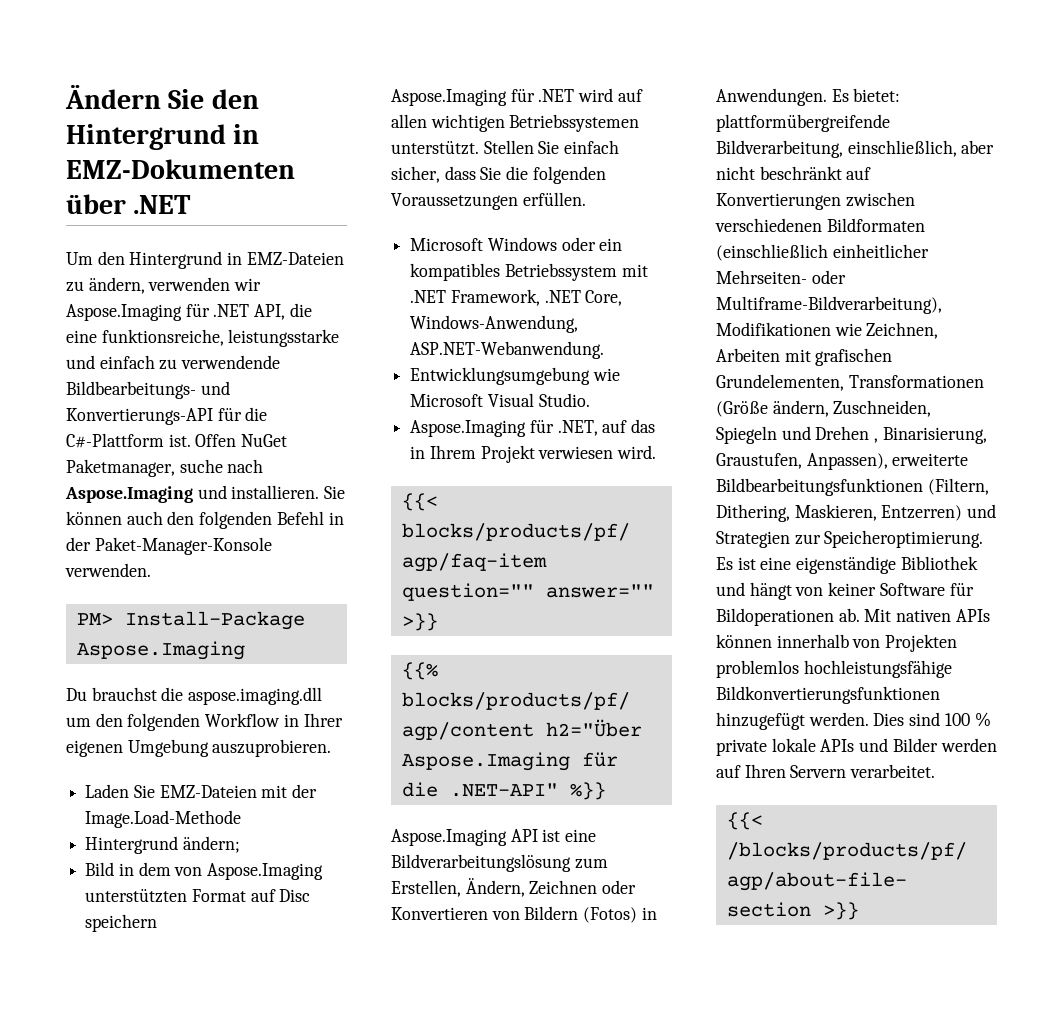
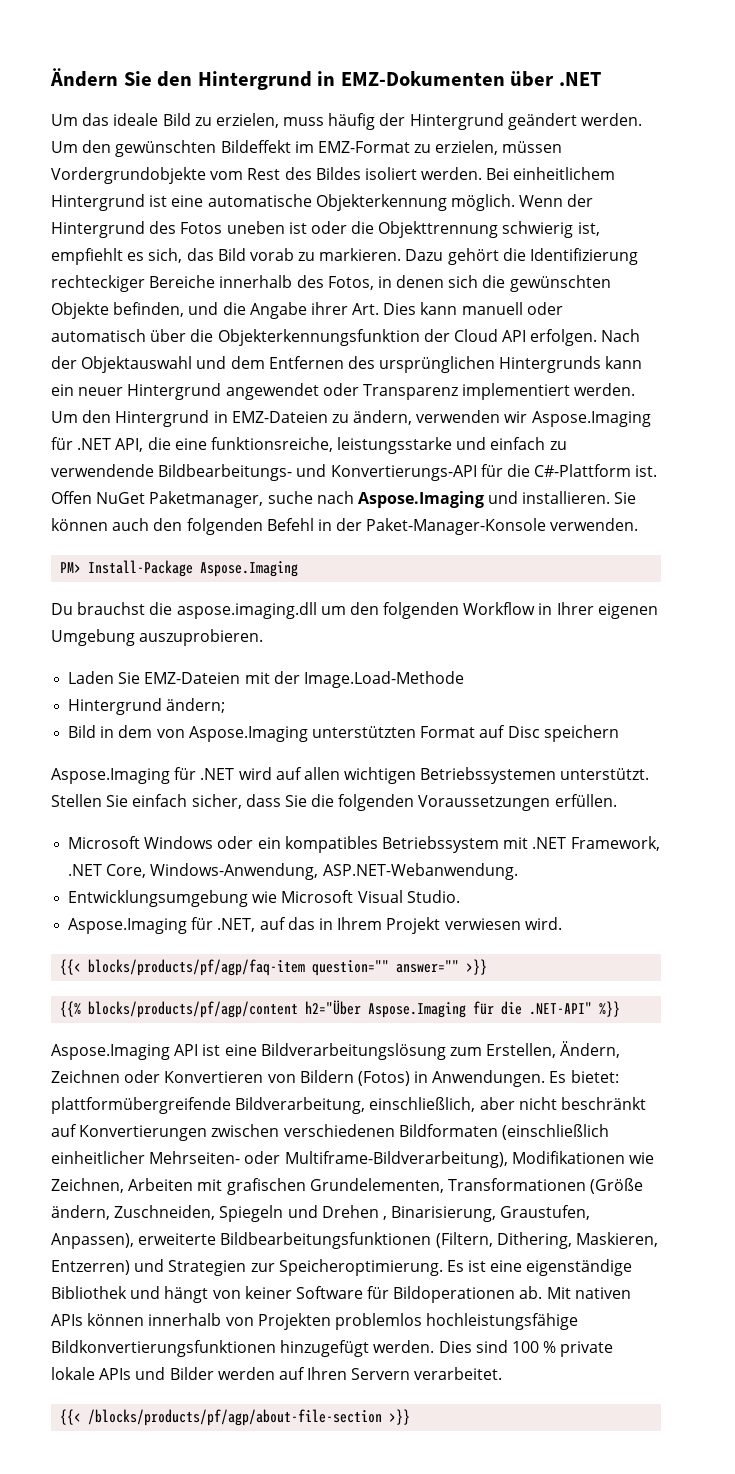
(93, 258) none -> [82,113,643,130] [51,140,563,157] [51,167,616,184] [51,194,594,211] [51,221,600,238] [51,248,639,265] [51,275,611,292] [51,302,563,319] [51,329,641,346] [51,356,643,373] [51,383,636,400] [51,411,78,423] das ideale Bild zu erzielen, muss häufig der Hintergrund geändert werden. Um den gewünschten Bildeffekt im EMZ-Format zu erzielen, müssen Vordergrundobjekte vom Rest des Bildes isoliert werden. Bei einheitlichem Hintergrund ist eine automatische Objekterkennung möglich. Wenn der Hintergrund des Fotos uneben ist oder die Objekttrennung schwierig ist, empfiehlt es sich, das Bild vorab zu markieren. Dazu gehört die Identifizierung rechteckiger Bereiche innerhalb des Fotos, in denen sich die gewünschten Objekte befinden, und die Angabe ihrer Art. Dies kann manuell oder automatisch über die Objekterkennungsfunktion der Cloud API erfolgen. Nach der Objektauswahl und dem Entfernen des ursprünglichen Hintergrunds kann ein neuer Hintergrund angewendet oder Transparenz implementiert werden. Um

